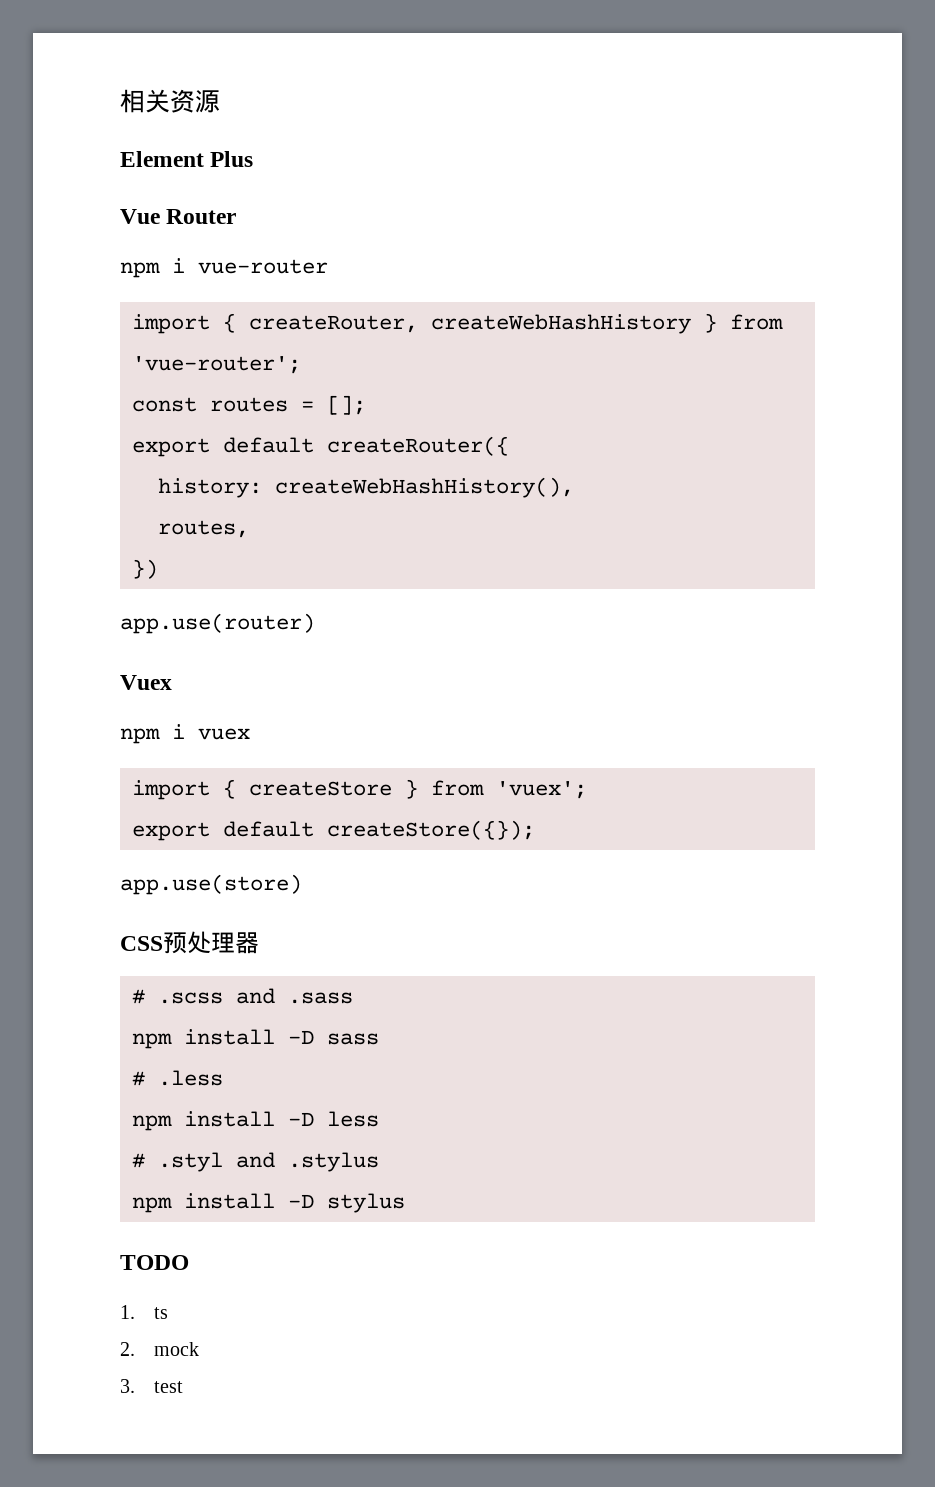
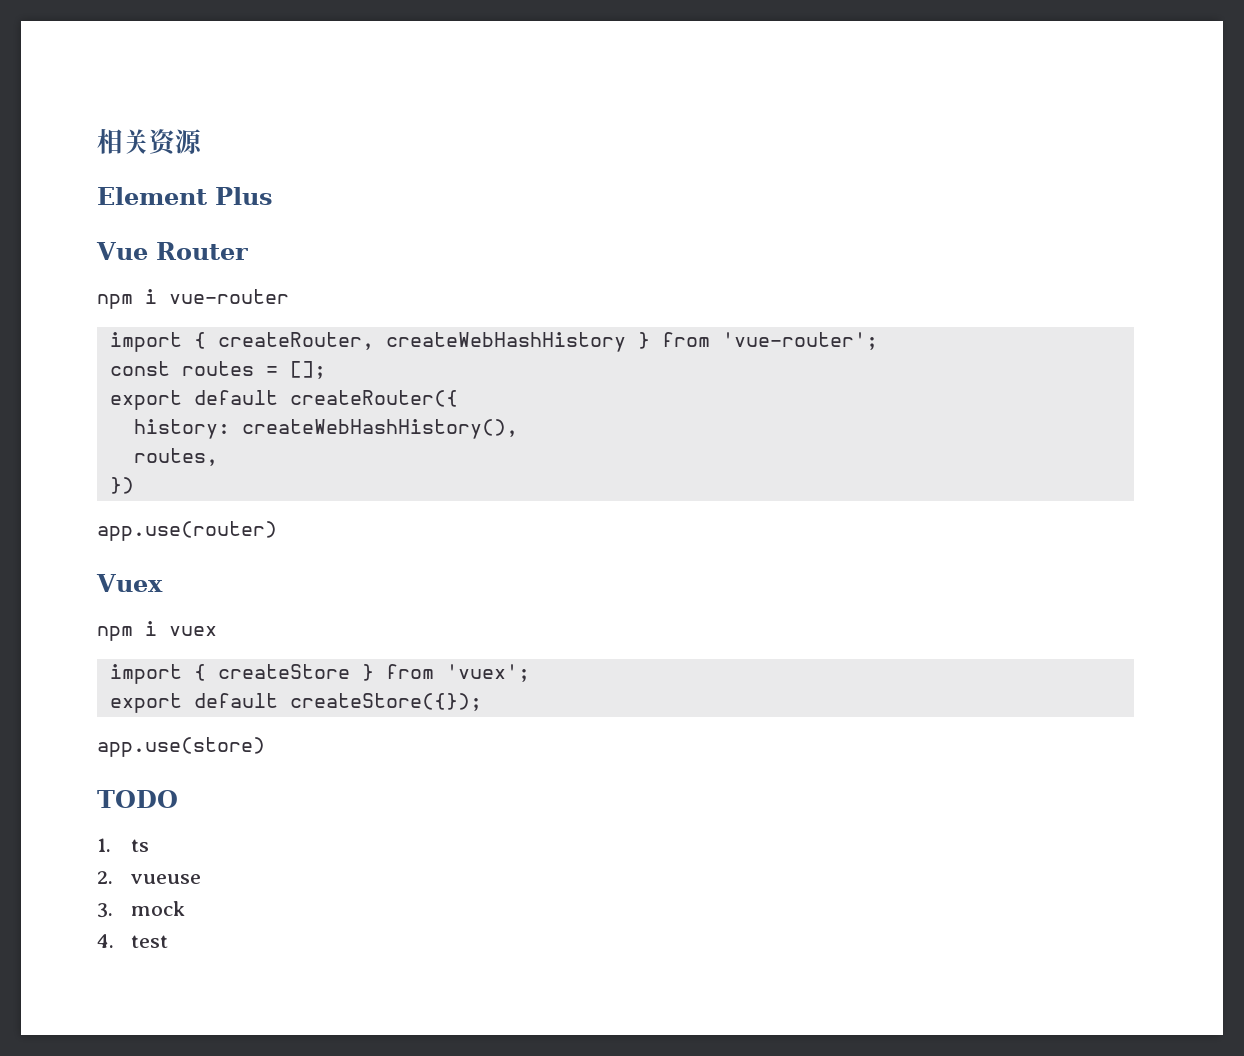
[120,931,259,954] [132,988,353,1004] [132,1029,379,1049] [132,1070,223,1086] [132,1111,379,1131] [132,1152,379,1172] [132,1193,405,1213] // CSS预处理器 // # .scss and .sass // npm install -D sass // # .less // npm install -D less // # .styl and .stylus // npm install -D stylus -> (265, 747) none
(135, 1349) none -> [131,874,202,884] [97,903,113,918] vueuse // 3.
[120,1379,135,1393] 3. -> [97,934,114,948] 4.

